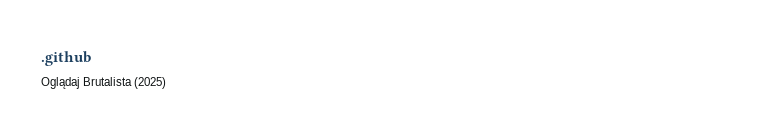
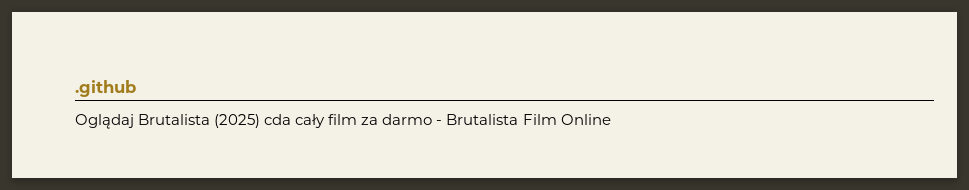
(167, 83) none -> [264,114,611,128] cda cały film za darmo - Brutalista Film Online

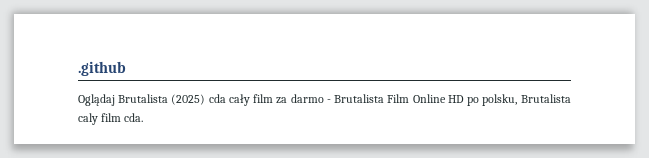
(611, 119) none -> [447,94,571,106] [78,113,144,125] HD po polsku, Brutalista caly film cda.

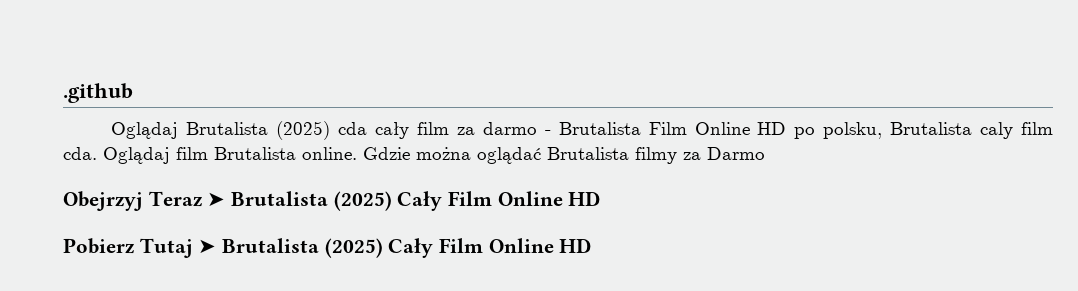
(144, 117) none -> [103,147,765,164] [63,191,601,211] [63,238,592,258] Oglądaj film Brutalista online. Gdzie można oglądać Brutalista filmy za Darmo // Obejrzyj Teraz ➤ Brutalista (2025) Cały Film Online HD // Pobierz Tutaj ➤ Brutalista (2025) Cały Film Online HD

